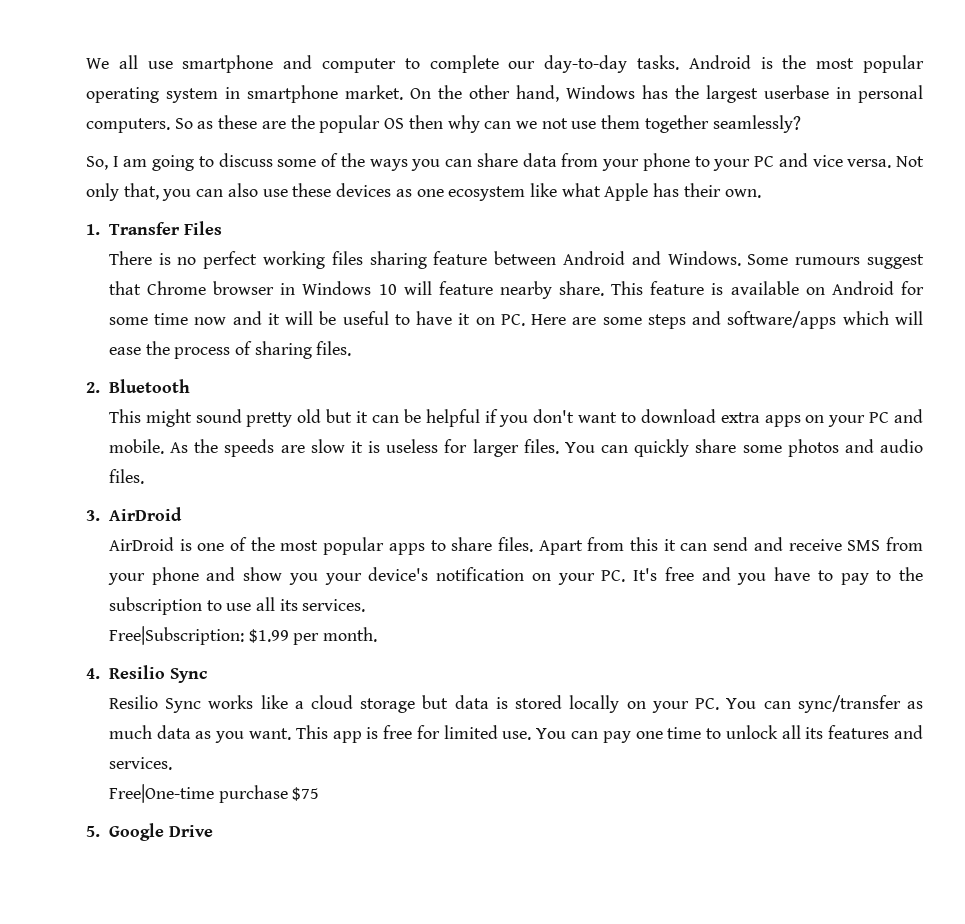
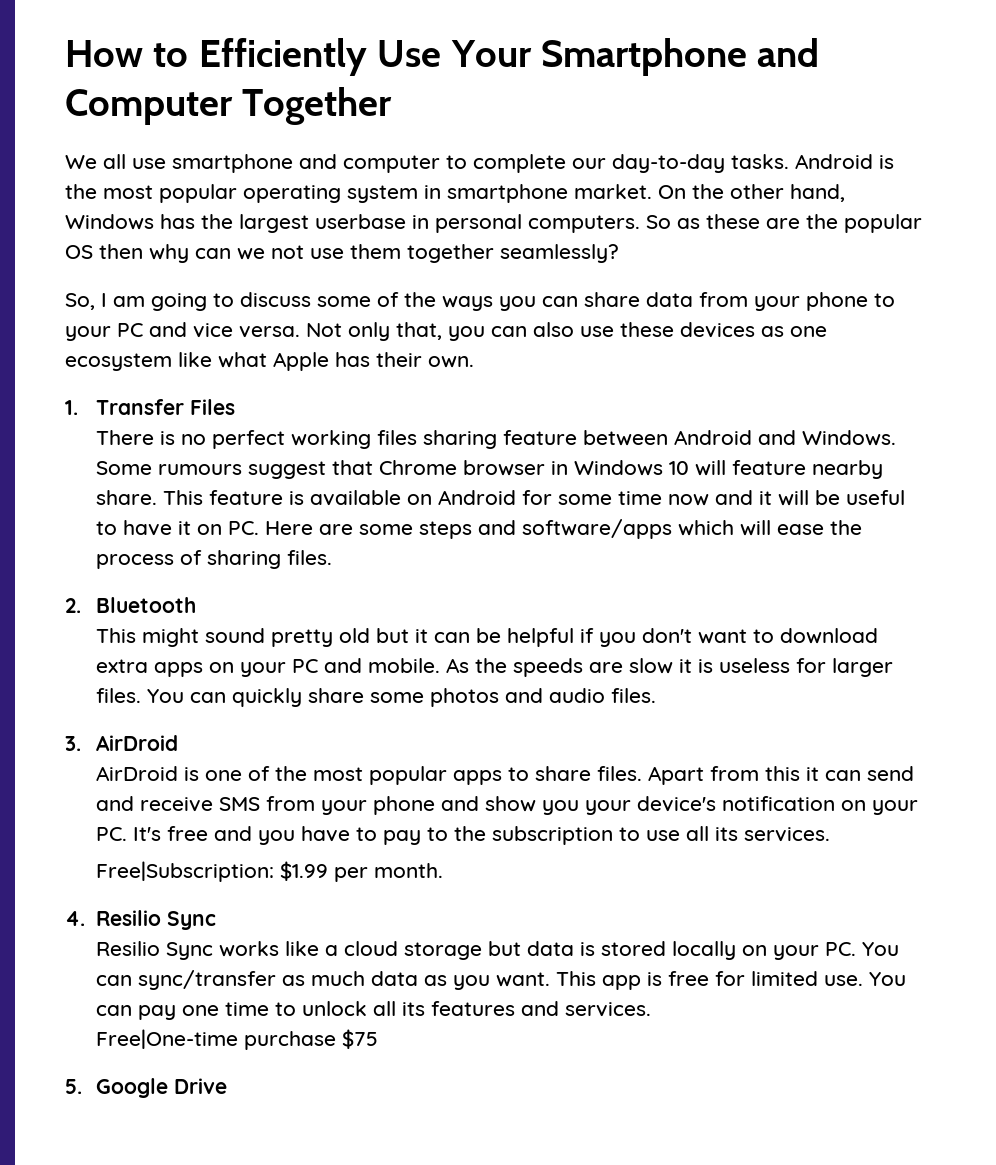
(86, 63) none -> [65,38,820,76] [65,87,393,125] How to Efficiently Use Your Smartphone and Computer Together //

